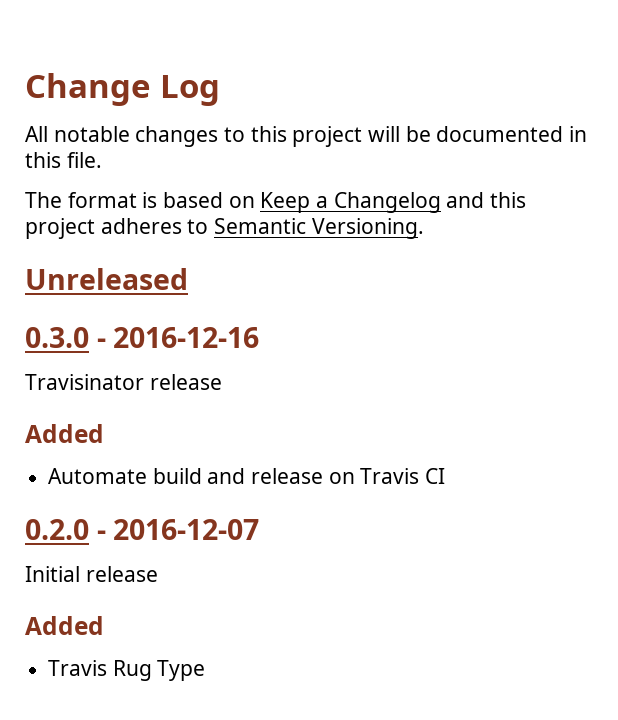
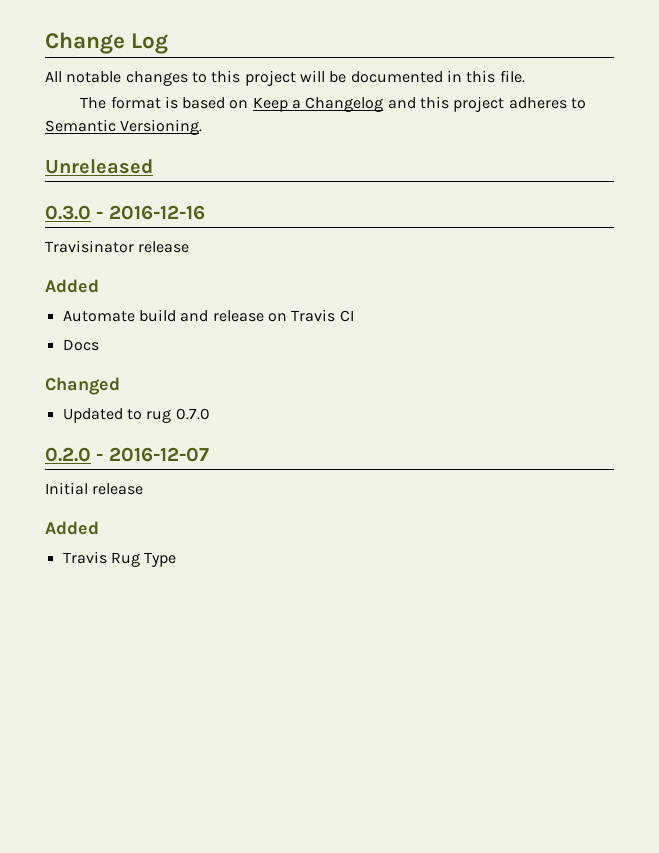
(446, 476) none -> [62,339,99,351] [45,377,120,395] [62,408,210,423] // Docs // Changed // Updated to rug 0.7.0

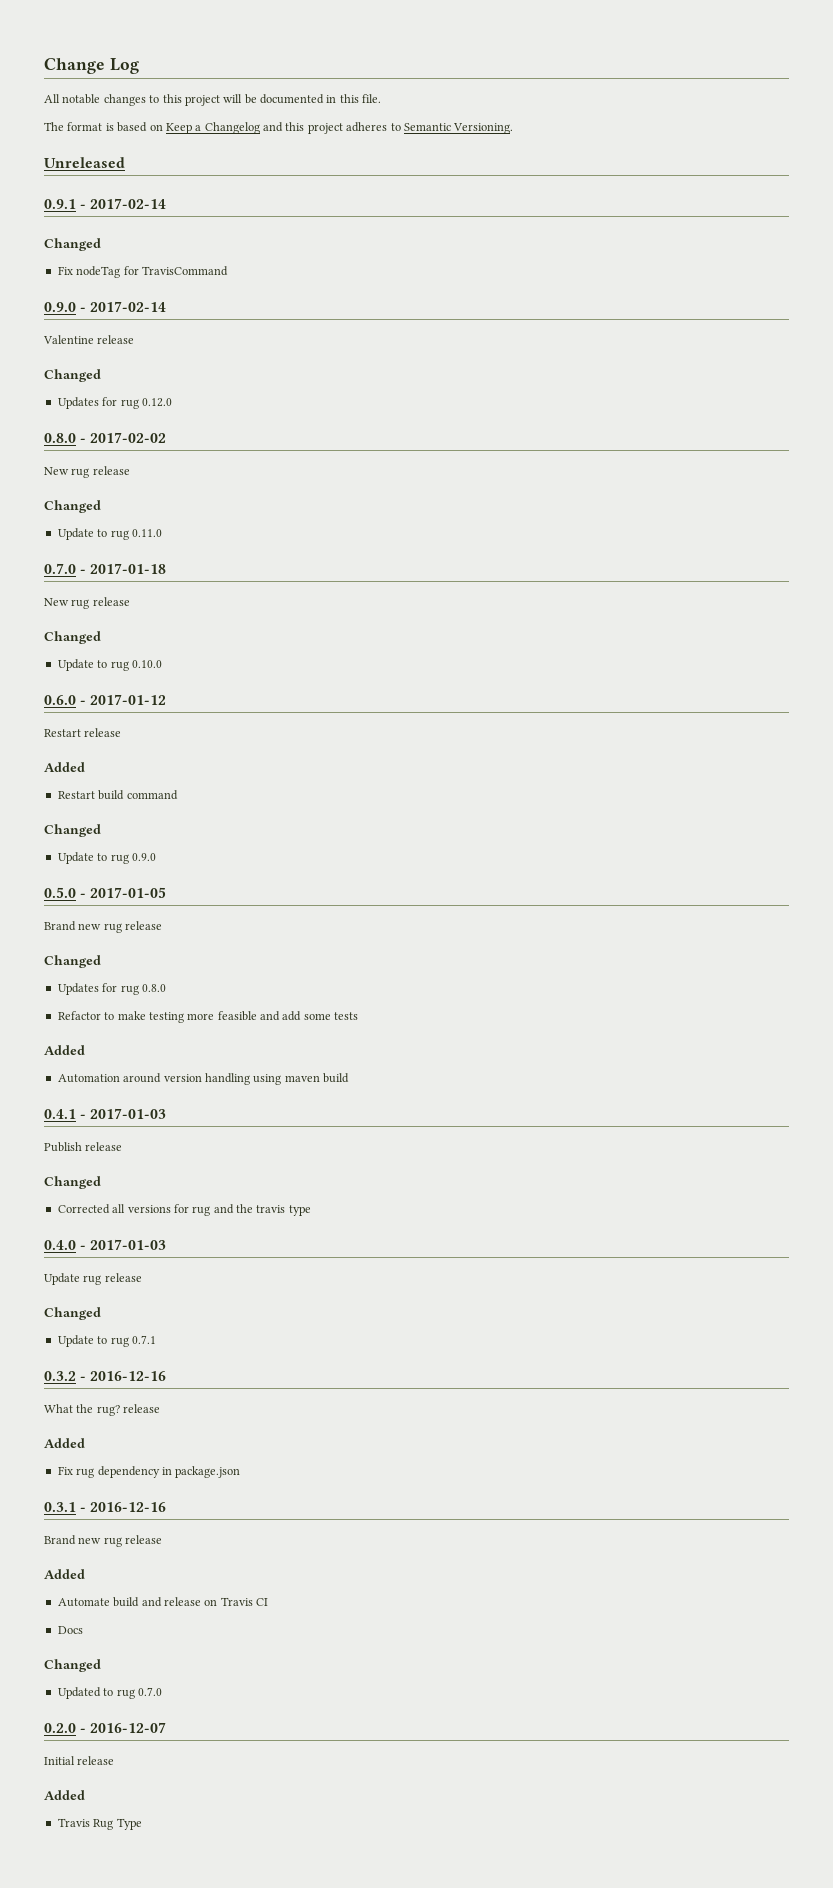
[45,205,205,220] [45,240,134,253] 0.3.0 - 2016-12-16 // Travisinator -> [44,198,167,209] [44,238,101,251] [57,266,228,278] [44,301,167,312] [43,335,135,344] [44,369,101,382] [57,397,172,409] [44,432,167,443] [44,466,130,478] [44,500,101,513] [57,528,162,540] [44,563,167,574] [44,597,130,609] [44,631,101,644] [57,659,162,671] [44,694,167,705] [44,728,122,737] [44,762,85,772] [57,790,178,800] [44,824,101,837] [57,852,156,864] [44,887,167,898] [44,921,163,933] [44,955,101,968] [57,983,166,995] [57,1011,359,1023] [44,1045,85,1055] [57,1073,349,1085] [44,1108,167,1119] [44,1142,123,1152] [44,1176,101,1189] [57,1204,311,1216] [44,1239,167,1250] [44,1273,142,1285] [44,1307,101,1320] [57,1335,156,1347] [44,1371,167,1381] [44,1404,161,1416] [44,1438,85,1448] [57,1466,241,1478] [44,1502,167,1512] [44,1535,122,1547] 0.9.1 - 2017-02-14 // Changed // Fix nodeTag for TravisCommand // 0.9.0 - 2017-02-14 // Valentine release // Changed // Updates for rug 0.12.0 // 0.8.0 - 2017-02-02 // New rug release // Changed // Update to rug 0.11.0 // 0.7.0 - 2017-01-18 // New rug release // Changed // Update to rug 0.10.0 // 0.6.0 - 2017-01-12 // Restart release // Added // Restart build command // Changed // Update to rug 0.9.0 // 0.5.0 - 2017-01-05 // Brand new rug release // Changed // Updates for rug 0.8.0 // Refactor to make testing more feasible and add some tests // Added // Automation around version handling using maven build // 0.4.1 - 2017-01-03 // Publish release // Changed // Corrected all versions for rug and the travis type // 0.4.0 - 2017-01-03 // Update rug release // Changed // Update to rug 0.7.1 // 0.3.2 - 2016-12-16 // What the rug? release // Added // Fix rug dependency in package.json // 0.3.1 - 2016-12-16 // Brand new rug

